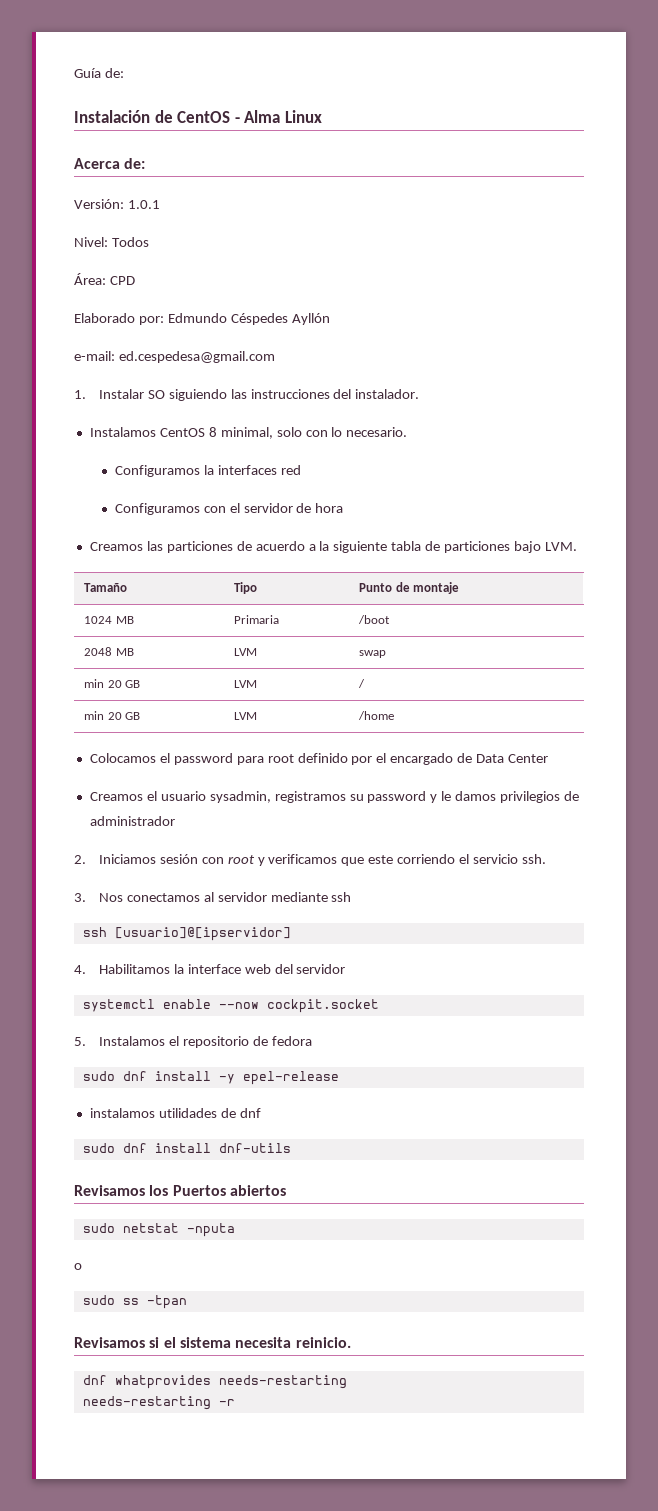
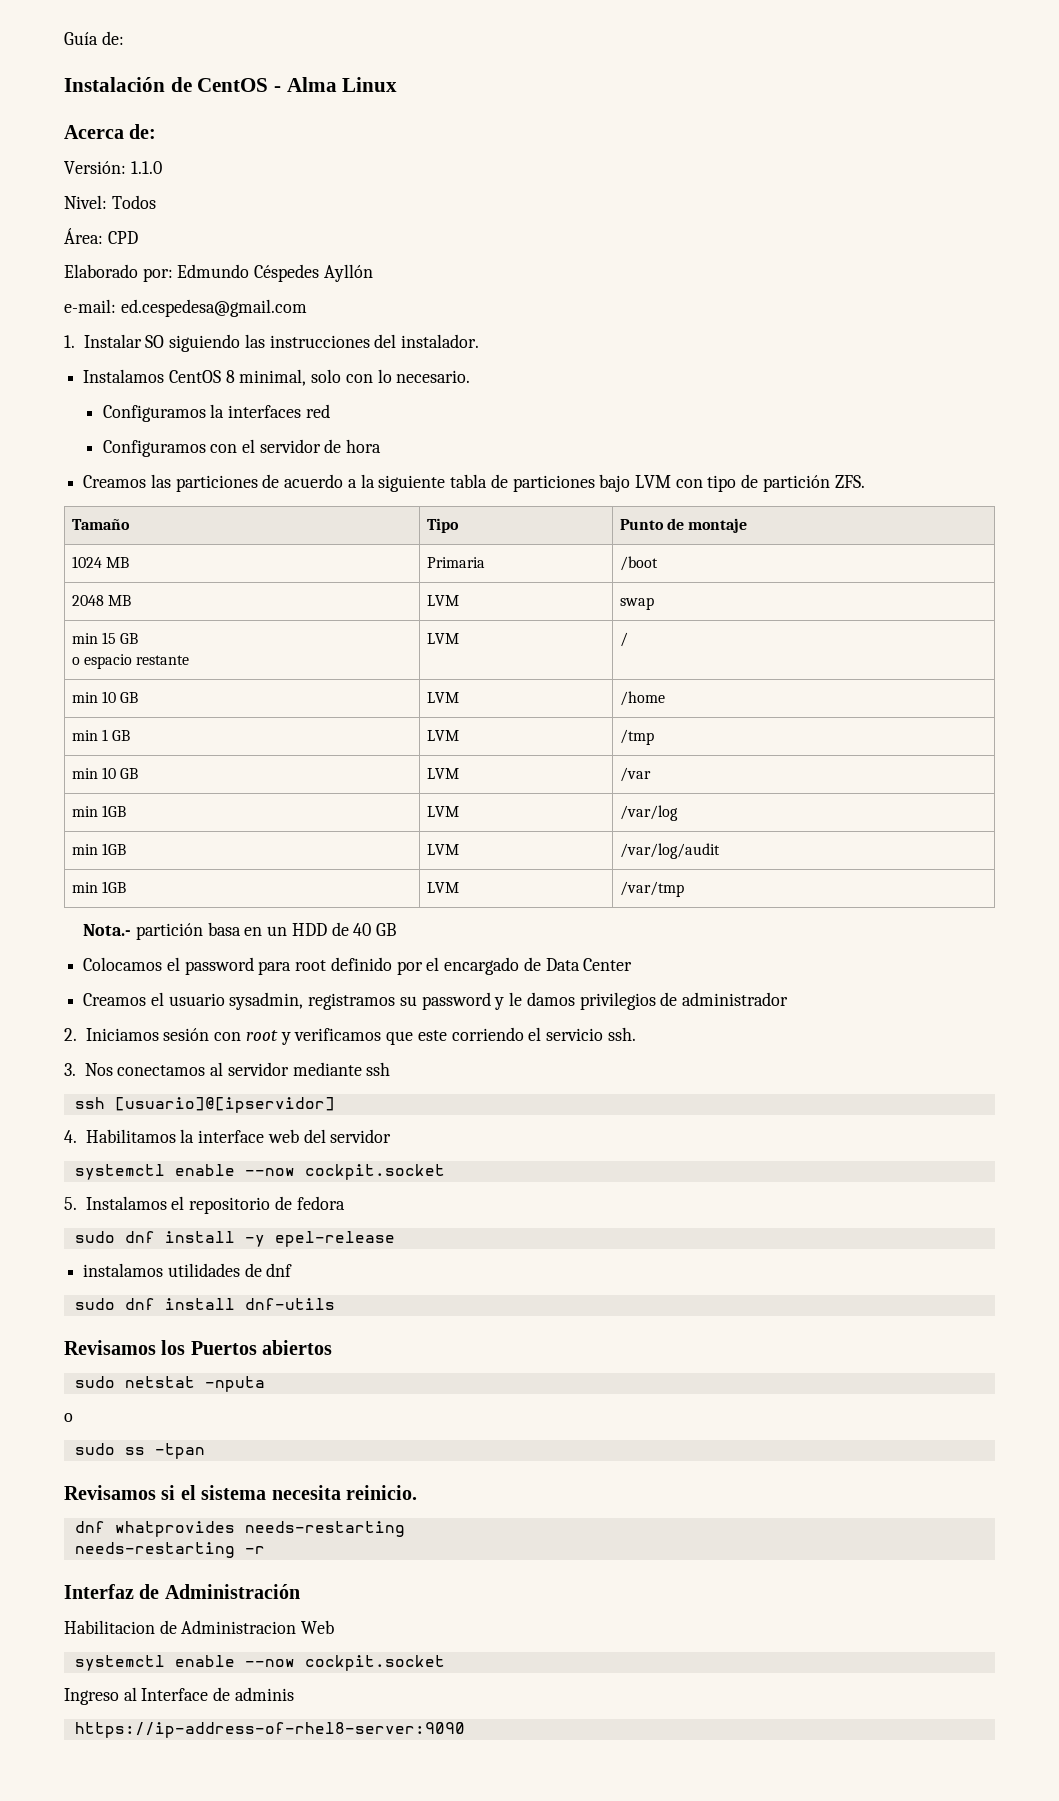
[127,200,160,209] 1.0.1 -> [130,161,162,174] 1.1.0
[544,542,577,551] LVM. -> [634,474,865,492] LVM con tipo de partición ZFS.
[107,680,141,688] 20 GB -> [101,632,139,644] [71,654,190,669] 15 GB // o espacio restante
[107,712,122,720] 20 -> [101,691,116,703] 10
(395, 715) none -> [71,729,131,741] [426,730,459,741] [619,729,654,745] [71,767,139,779] [426,768,459,779] [619,767,651,782] [71,805,126,817] [426,806,459,817] [619,805,678,821] [71,843,126,855] [426,844,459,855] [619,843,720,859] [71,881,126,893] [426,882,459,893] [619,881,684,897] [83,922,397,940] // min 1 GB | LVM | /tmp // min 10 GB | LVM | /var // min 1GB | LVM | /var/log // min 1GB | LVM | /var/log/audit // min 1GB | LVM | /var/tmp // Nota.- partición basa en un HDD de 40 GB
(235, 1402) none -> [64,1584,300,1599] [64,1620,335,1634] [74,1655,445,1671] [64,1687,294,1705] [74,1722,465,1738] // Interfaz de Administración // Habilitacion de Administracion Web // systemctl enable --now cockpit.socket // Ingreso al Interface de adminis // https://ip-address-of-rhel8-server:9090

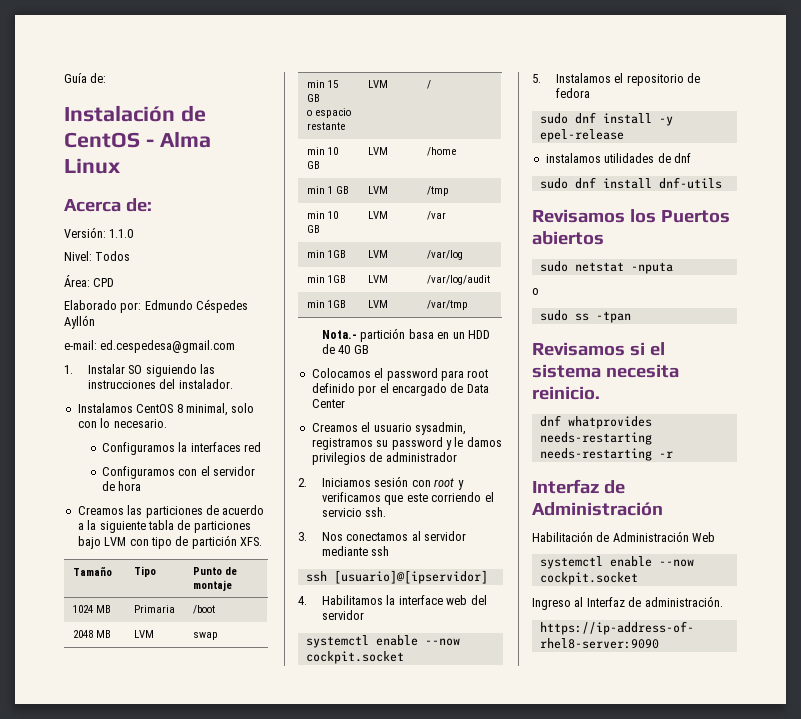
[834,475,865,488] ZFS. -> [240,537,262,546] XFS.
[64,1620,297,1634] Habilitacion de Administracion -> [532,531,689,542] Habilitación de Administración
[141,1687,294,1701] Interface de adminis -> [586,596,723,607] Interfaz de administración.

